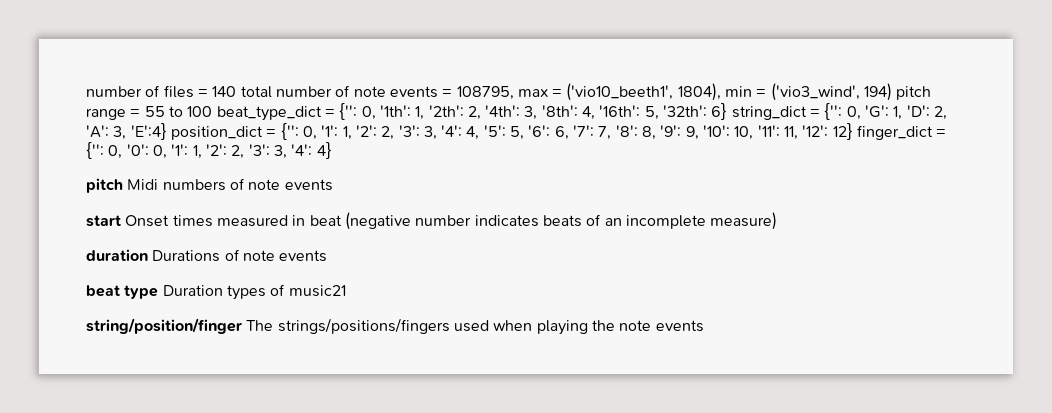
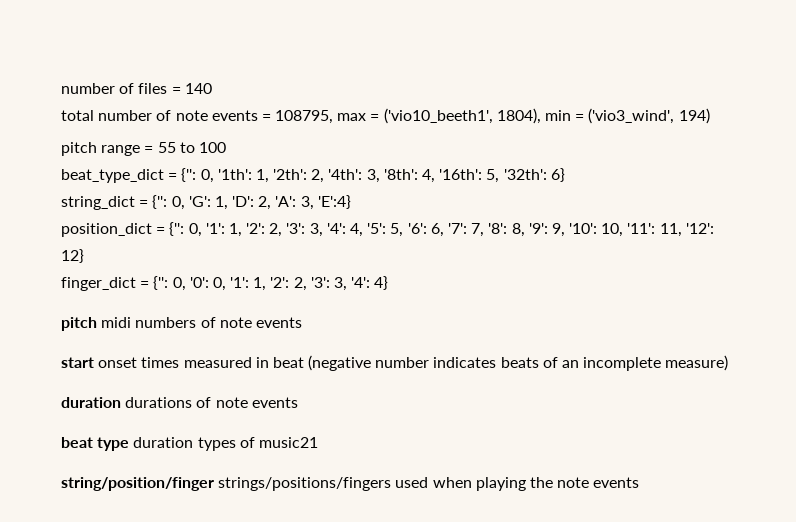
(237, 91) none -> (212, 88) //
(893, 92) none -> (710, 116) //
(213, 111) none -> (226, 147) //
(728, 111) none -> (565, 175) //
(167, 131) none -> (351, 202) //
(853, 131) none -> (84, 256) //
[127,179,159,190] Midi -> [101,317,132,328] midi
[125,215,170,227] Onset -> [98,357,138,368] onset
[152,250,221,262] Durations -> [125,397,193,408] durations
[162,285,223,296] Duration -> [133,437,194,448] duration
[246,320,274,331] The -> (214, 484) none

